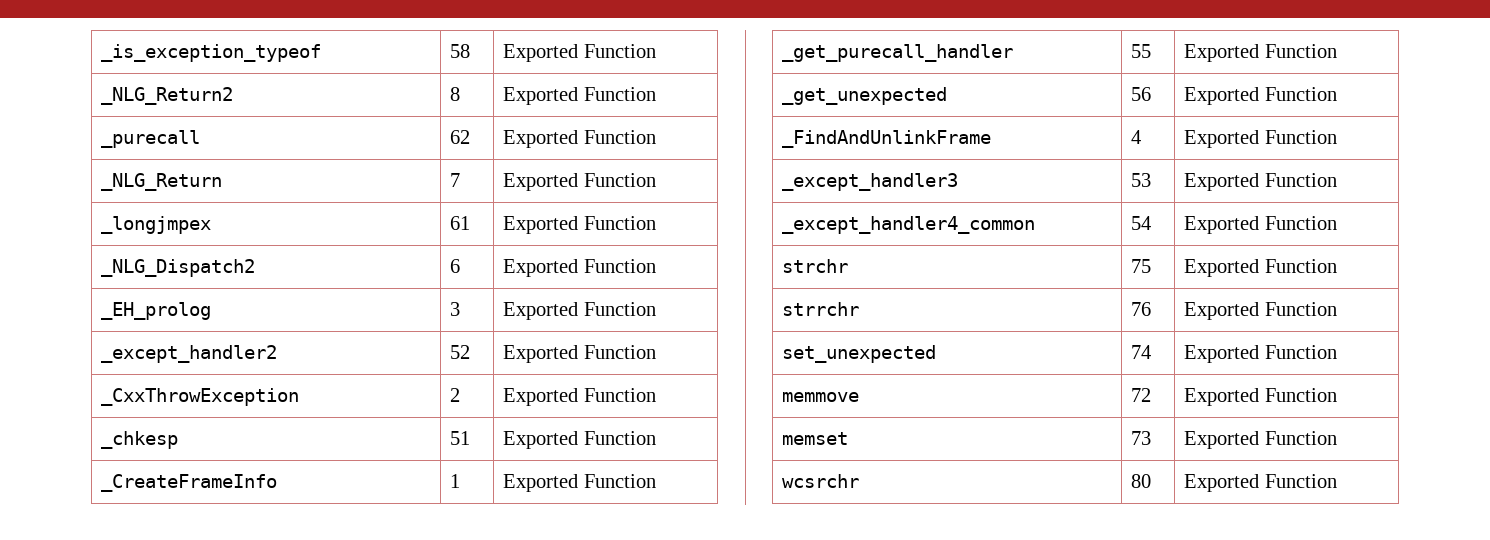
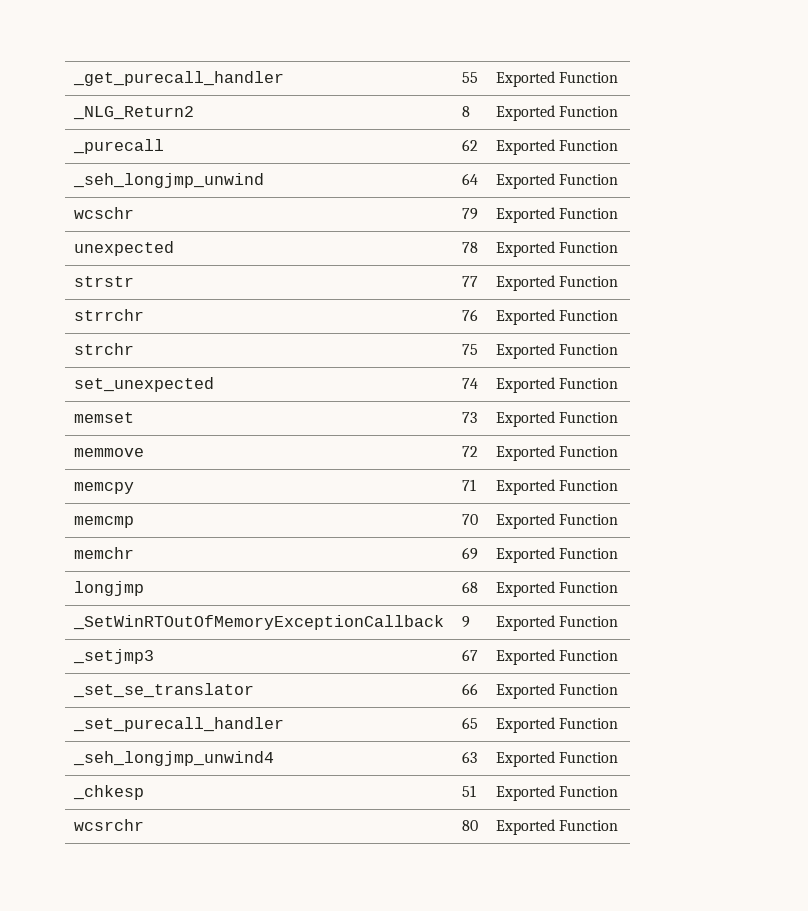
[101,44,322,62] [450,44,471,58] _is_exception_typeof | 58 -> [72,71,284,86] [461,72,478,83] _get_purecall_handler | 55
[101,173,223,191] [450,173,461,187] [503,173,656,191] [101,216,212,234] [450,216,471,230] [503,216,656,234] [101,259,256,277] [450,259,461,273] [503,259,656,277] [101,302,212,320] [450,302,461,316] [503,302,656,320] [101,345,278,363] [450,345,471,359] [503,345,656,363] [101,388,300,406] [450,388,461,402] _NLG_Return | 7 | Exported Function // _longjmpex | 61 | Exported Function // _NLG_Dispatch2 | 6 | Exported Function // _EH_prolog | 3 | Exported Function // _except_handler2 | 52 | Exported Function // _CxxThrowException | 2 -> [72,173,264,188] [461,173,478,185] [495,173,618,189] [73,207,134,219] [461,208,478,220] [495,207,618,223] [73,241,174,256] [461,242,478,253] [495,241,618,257] [73,276,134,287] [461,276,478,287] [495,275,618,291] [73,309,144,321] [461,309,478,321] [495,309,618,325] [73,343,134,355] [461,344,478,355] [495,343,618,359] [73,377,214,392] [461,378,478,389] [495,377,618,393] [73,412,134,423] [461,412,477,423] [495,411,618,427] [73,448,144,457] [461,446,478,457] [495,445,618,461] [73,482,134,494] [461,479,476,491] [495,479,618,495] [73,516,134,528] [461,514,478,525] [495,513,618,529] [73,547,134,559] [461,547,478,560] [495,547,618,563] [73,581,144,596] [461,581,478,593] [495,581,618,597] [72,615,444,630] [461,616,470,628] [495,615,618,631] [72,649,154,664] [461,649,478,661] [495,649,618,665] [72,683,254,698] [461,683,478,695] [495,683,618,699] [72,717,284,732] [461,717,478,729] [495,717,618,733] [72,751,274,766] [461,751,477,763] _seh_longjmp_unwind | 64 | Exported Function // wcschr | 79 | Exported Function // unexpected | 78 | Exported Function // strstr | 77 | Exported Function // strrchr | 76 | Exported Function // strchr | 75 | Exported Function // set_unexpected | 74 | Exported Function // memset | 73 | Exported Function // memmove | 72 | Exported Function // memcpy | 71 | Exported Function // memcmp | 70 | Exported Function // memchr | 69 | Exported Function // longjmp | 68 | Exported Function // _SetWinRTOutOfMemoryExceptionCallback | 9 | Exported Function // _setjmp3 | 67 | Exported Function // _set_se_translator | 66 | Exported Function // _set_purecall_handler | 65 | Exported Function // _seh_longjmp_unwind4 | 63
[101,474,278,492] [450,474,461,488] [503,474,656,492] [782,44,1014,62] [1131,44,1152,58] [1184,44,1337,62] [782,87,948,105] [1131,87,1152,101] [1184,87,1337,105] [782,130,992,148] [1131,130,1142,144] [1184,130,1337,148] [782,173,959,191] [1131,173,1152,187] [1184,173,1337,191] [782,216,1036,234] [1131,216,1152,230] [1184,216,1337,234] [782,259,849,273] [1131,259,1152,273] [1184,259,1337,277] [782,302,860,316] [1131,302,1152,316] [1184,302,1337,320] [782,345,937,363] [1131,345,1152,359] [1184,345,1337,363] [782,392,860,402] [1131,388,1152,402] [1184,388,1337,406] [782,432,849,445] [1131,431,1152,445] [1184,431,1337,449] // _CreateFrameInfo | 1 | Exported Function // _get_purecall_handler | 55 | Exported Function // _get_unexpected | 56 | Exported Function // _FindAndUnlinkFrame | 4 | Exported Function // _except_handler3 | 53 | Exported Function // _except_handler4_common | 54 | Exported Function // strchr | 75 | Exported Function // strrchr | 76 | Exported Function // set_unexpected | 74 | Exported Function // memmove | 72 | Exported Function // memset | 73 | Exported Function -> (618, 791) none

